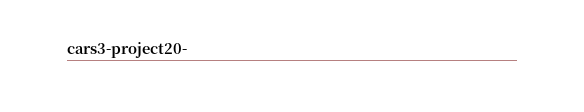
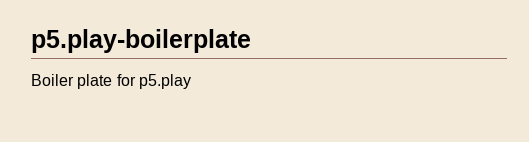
[67,42,187,58] cars3-project20- -> [31,29,251,53] [31,74,191,89] p5.play-boilerplate // Boiler plate for p5.play

